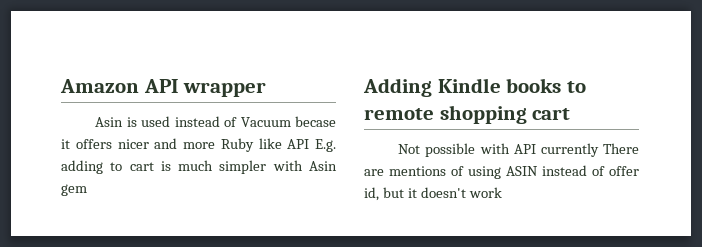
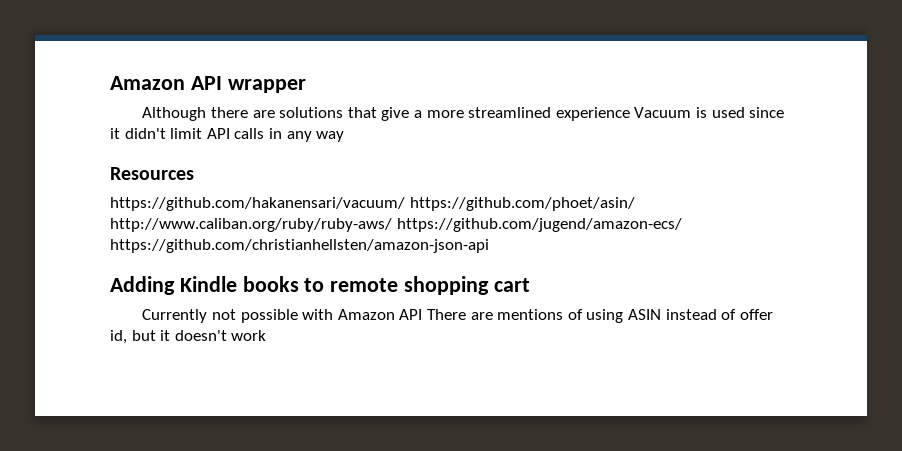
[95,116,336,127] [61,138,336,152] [61,160,337,174] [61,184,87,196] Asin is used instead of Vacuum becase it offers nicer and more Ruby like API E.g. adding to cart is much simpler with Asin gem -> [142,107,785,121] [110,128,345,142] [110,167,194,180] [110,197,635,211] [110,218,682,232] [110,239,489,253] Although there are solutions that give a more streamlined experience Vacuum is used since it didn't limit API calls in any way // Resources // https://github.com/hakanensari/vacuum/ https://github.com/phoet/asin/ http://www.caliban.org/ruby/ruby-aws/ https://github.com/jugend/amazon-ecs/ https://github.com/christianhellsten/amazon-json-api
[398,143,599,157] Not possible with API currently -> [142,309,423,323] Currently not possible with Amazon API

